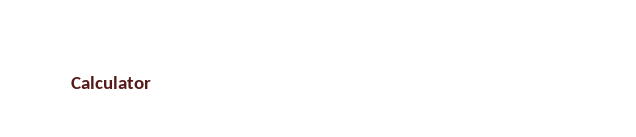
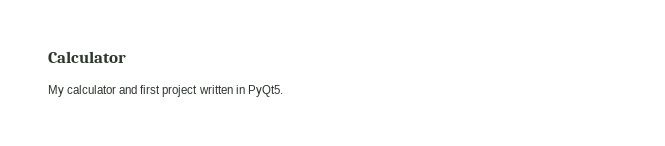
(151, 82) none -> [48,85,283,97] // My calculator and first project written in PyQt5.

